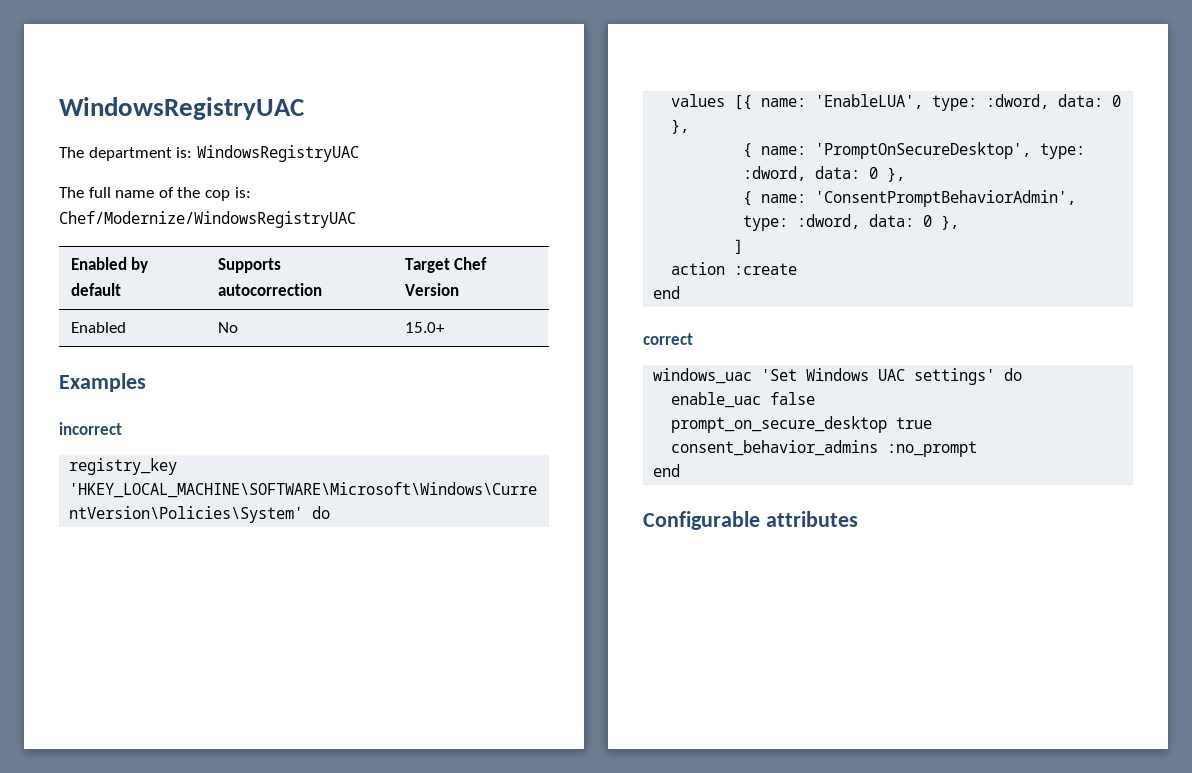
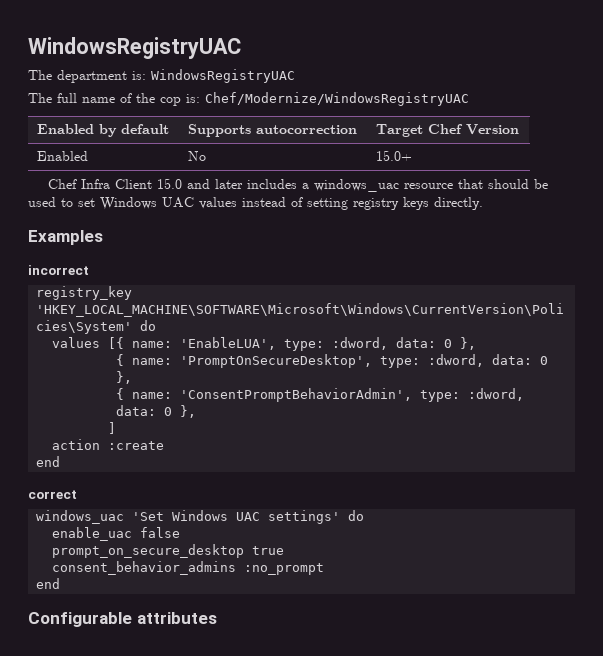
(445, 327) none -> [48,178,549,192] [28,197,483,210] // Chef Infra Client 15.0 and later includes a windows_uac resource that should be used to set Windows UAC values instead of setting registry keys directly.

